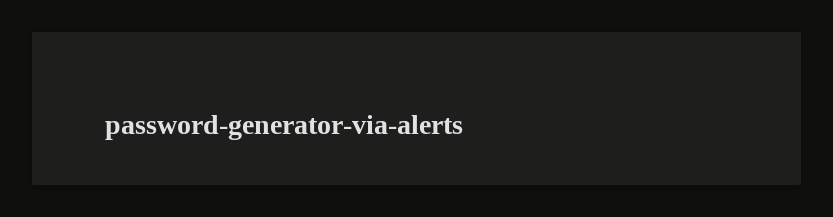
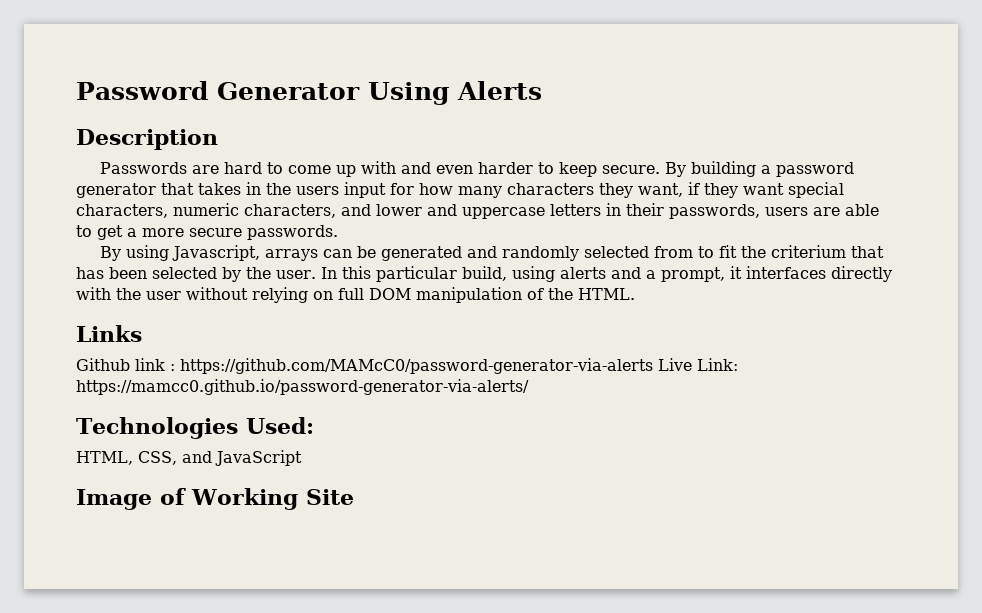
[105,115,463,140] password-generator-via-alerts -> [76,81,542,105] [76,129,218,150] [100,161,855,177] [76,182,844,198] [76,203,879,219] [76,225,338,240] [100,245,885,261] [76,266,892,282] [76,287,635,303] [76,325,142,342] [76,358,738,374] [76,379,529,395] [76,417,314,439] [76,450,302,466] [76,488,354,510] Password Generator Using Alerts // Description // Passwords are hard to come up with and even harder to keep secure. By building a password generator that takes in the users input for how many characters they want, if they want special characters, numeric characters, and lower and uppercase letters in their passwords, users are able to get a more secure passwords. // By using Javascript, arrays can be generated and randomly selected from to fit the criterium that has been selected by the user. In this particular build, using alerts and a prompt, it interfaces directly with the user without relying on full DOM manipulation of the HTML. // Links // Github link : https://github.com/MAMcC0/password-generator-via-alerts Live Link: https://mamcc0.github.io/password-generator-via-alerts/ // Technologies Used: // HTML, CSS, and JavaScript // Image of Working Site

